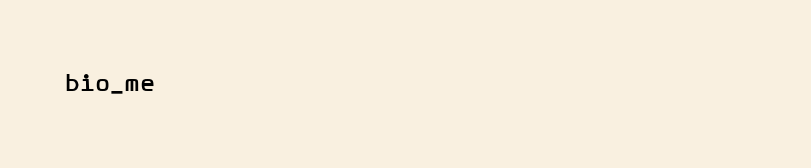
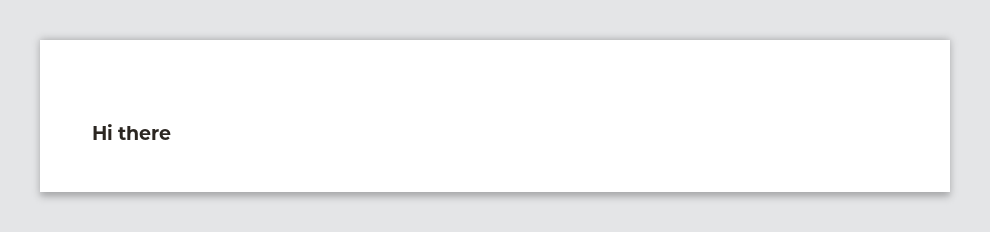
[65,74,155,94] bio_me -> [92,124,172,140] Hi there

